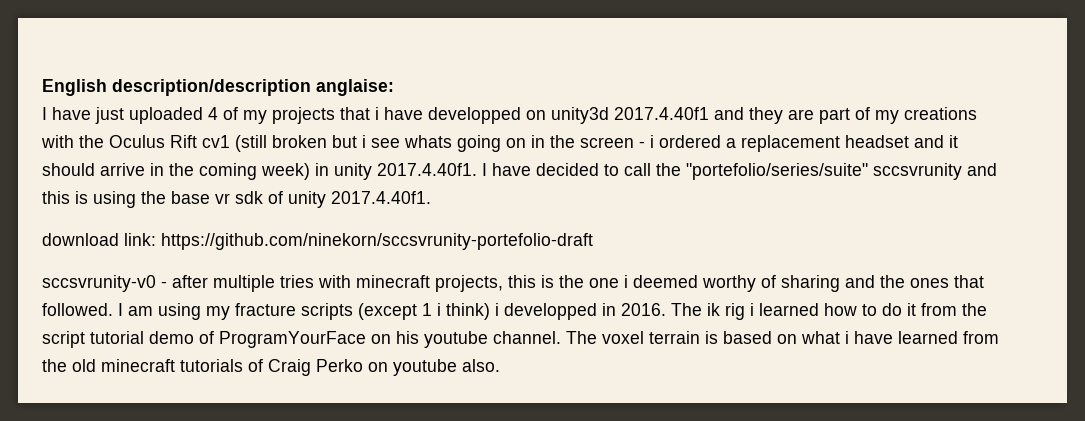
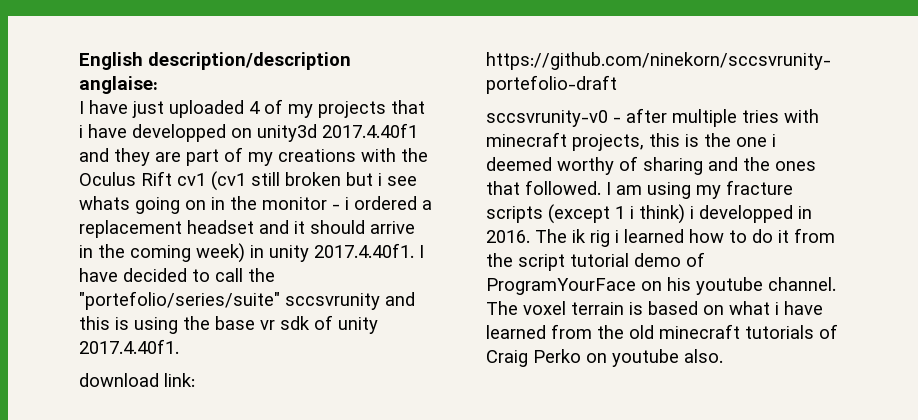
[235,135,267,152] (still -> [211,171,280,191] (cv1 still
[580,137,634,148] screen -> [262,197,327,210] monitor

